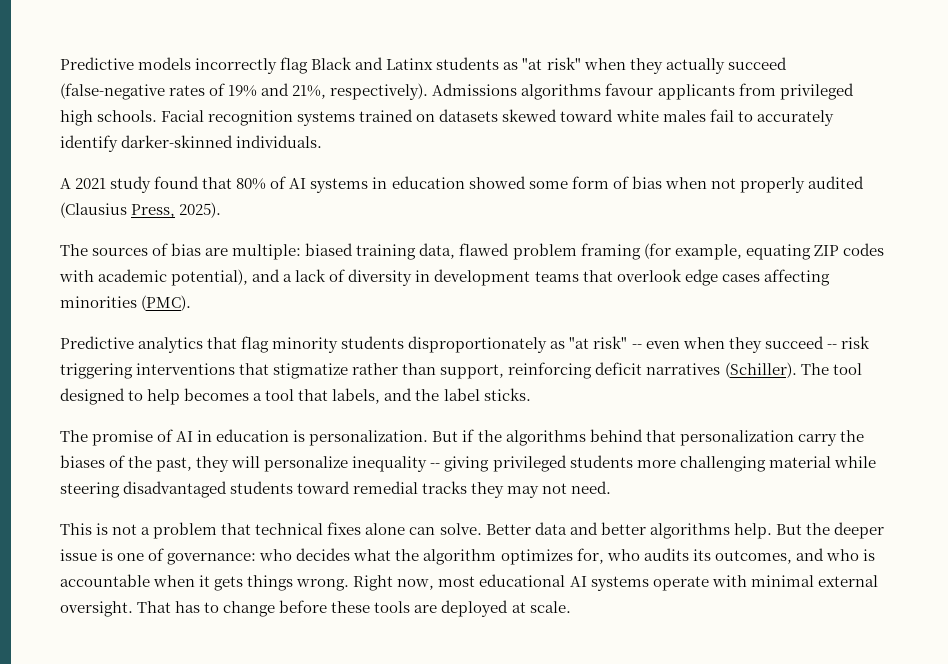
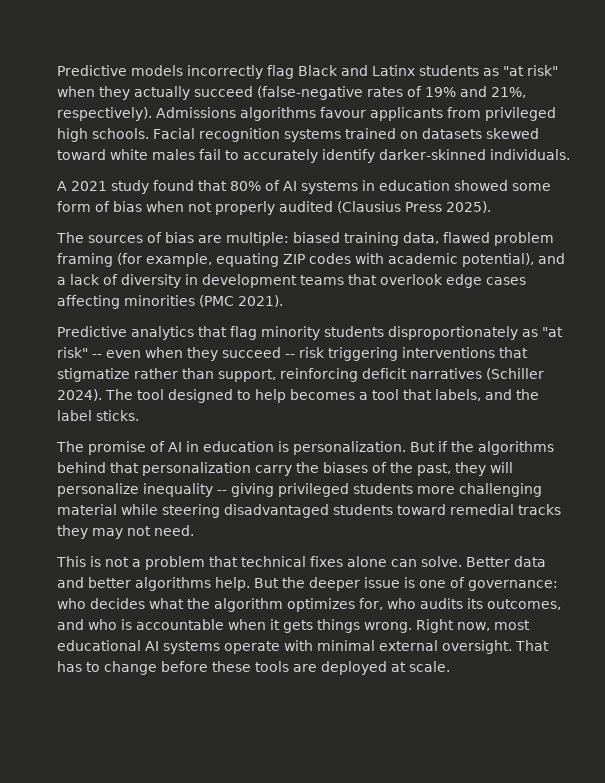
[131,204,176,218] Press, -> [405,202,442,212] Press
[141,295,192,311] (PMC). -> [199,295,283,307] (PMC 2021).
[724,362,797,378] (Schiller). -> [486,368,544,380] [57,389,102,401] (Schiller 2024).

